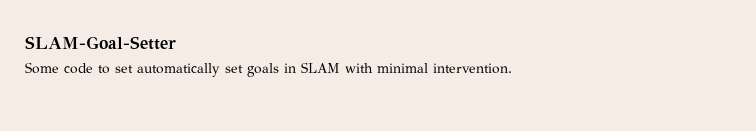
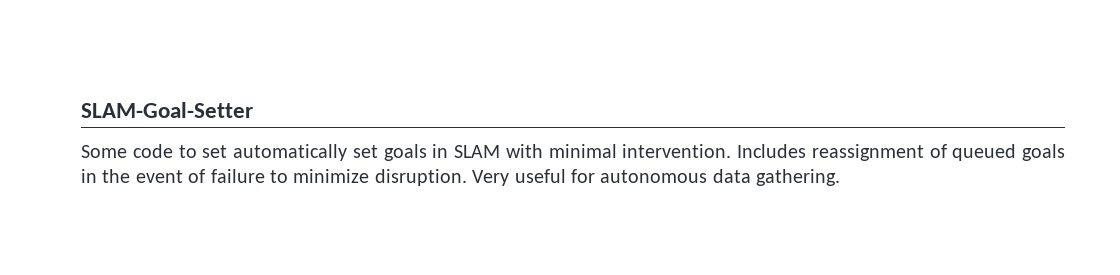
(512, 68) none -> [737,144,1065,161] [81,169,841,186] Includes reassignment of queued goals in the event of failure to minimize disruption. Very useful for autonomous data gathering.

